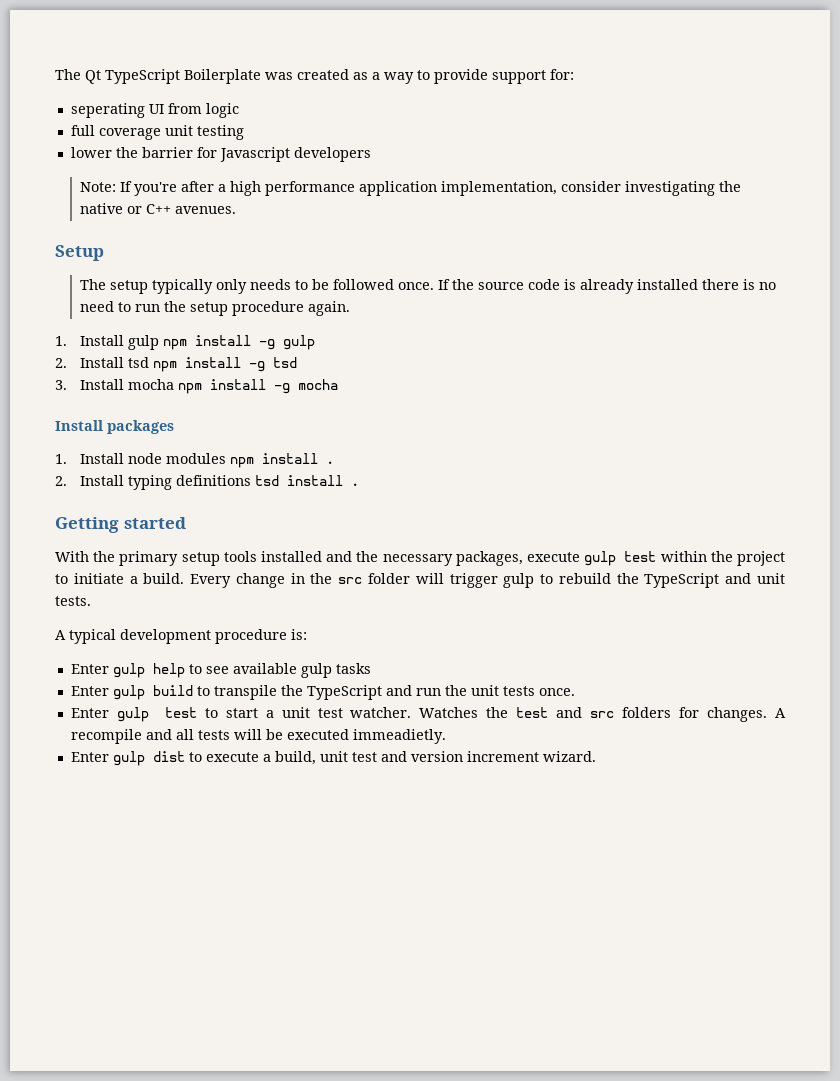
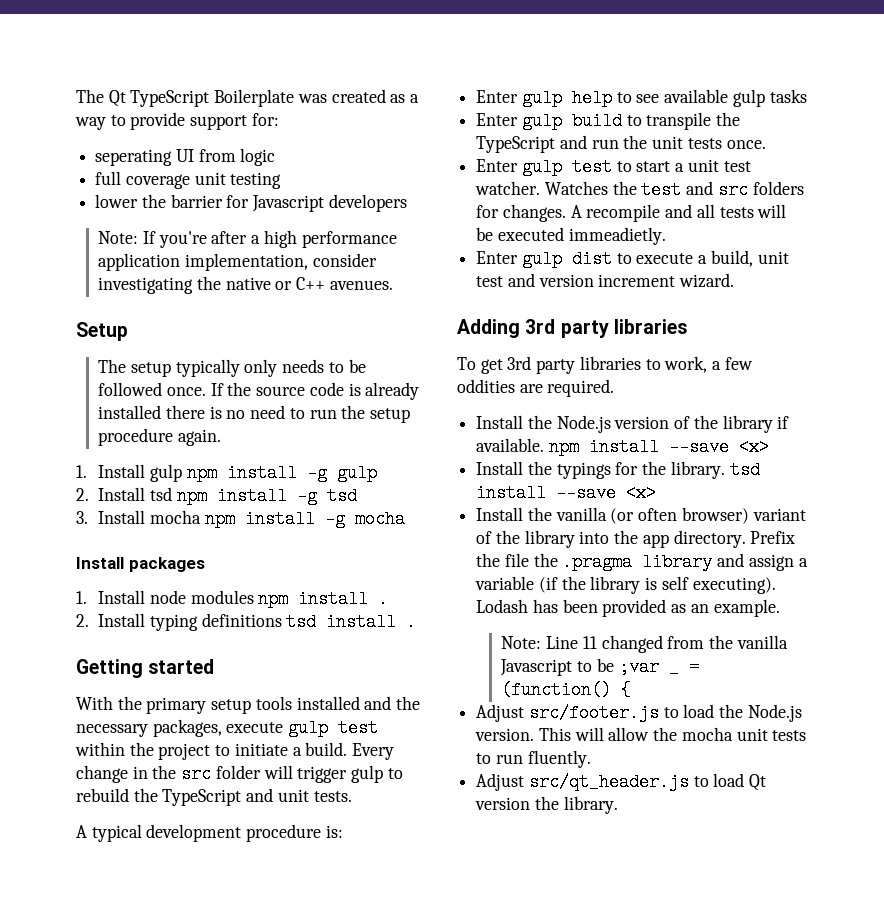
(596, 756) none -> [457,319,687,338] [457,356,753,374] [457,379,615,397] [476,415,790,433] [476,438,769,456] [476,461,760,479] [476,484,657,502] [476,507,806,524] [476,530,796,548] [476,553,808,571] [475,576,776,594] [476,599,780,617] [501,635,788,653] [500,658,699,676] [501,681,632,699] [476,704,802,722] [475,727,807,741] [476,750,591,768] [476,773,767,791] [475,796,618,814] // Adding 3rd party libraries // To get 3rd party libraries to work, a few oddities are required. // Install the Node.js version of the library if available. npm install --save <x> // Install the typings for the library. tsd install --save <x> // Install the vanilla (or often browser) variant of the library into the app directory. Prefix the file the .pragma library and assign a variable (if the library is self executing). Lodash has been provided as an example. // Note: Line 11 changed from the vanilla Javascript to be ;var _ = (function() { // Adjust src/footer.js to load the Node.js version. This will allow the mocha unit tests to run fluently. // Adjust src/qt_header.js to load Qt version the library.

